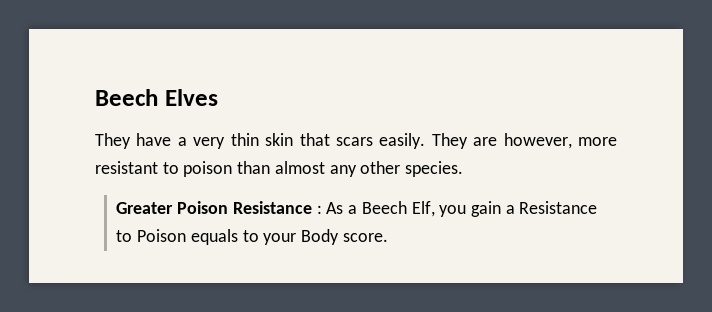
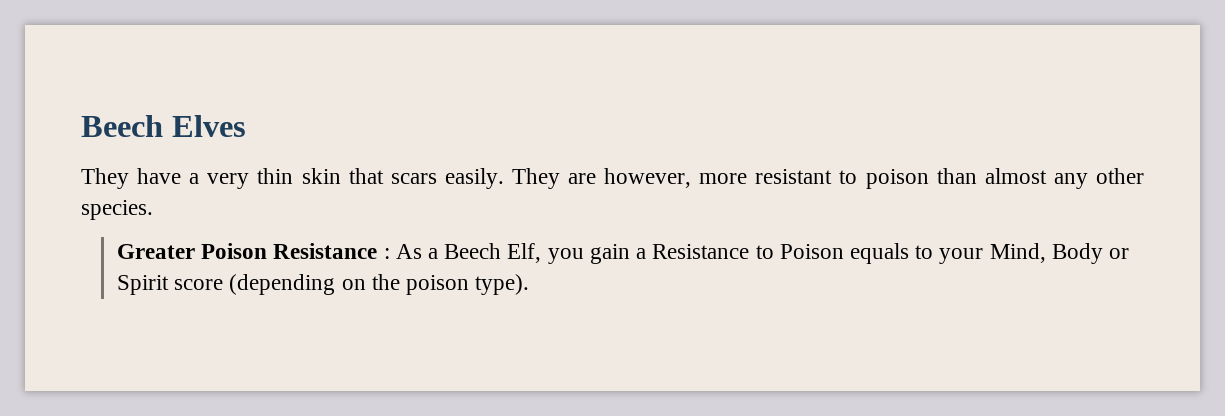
[301,229,388,245] Body score. -> [989,243,1129,264] [116,274,530,295] Mind, Body or Spirit score (depending on the poison type).

